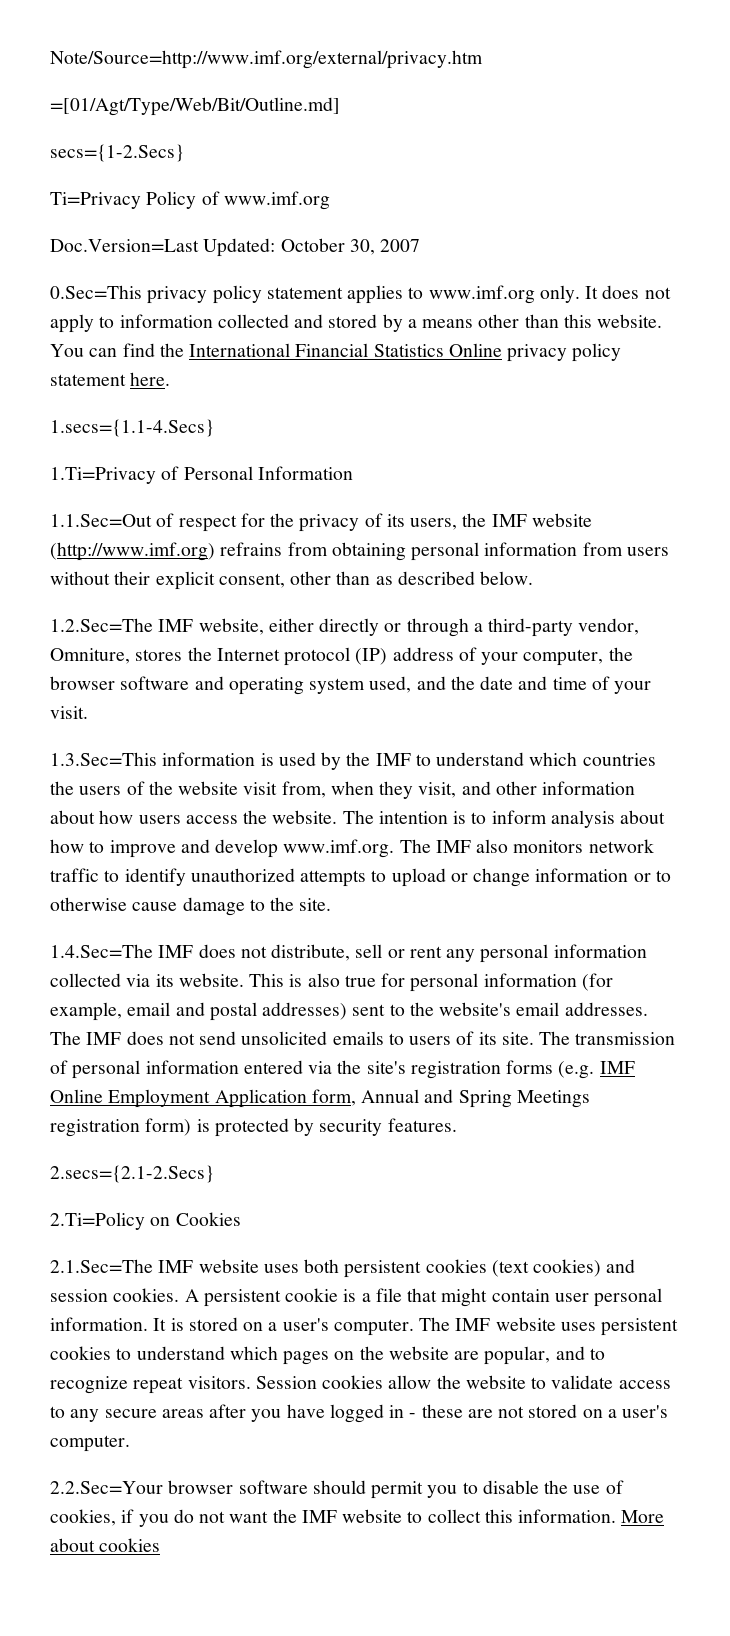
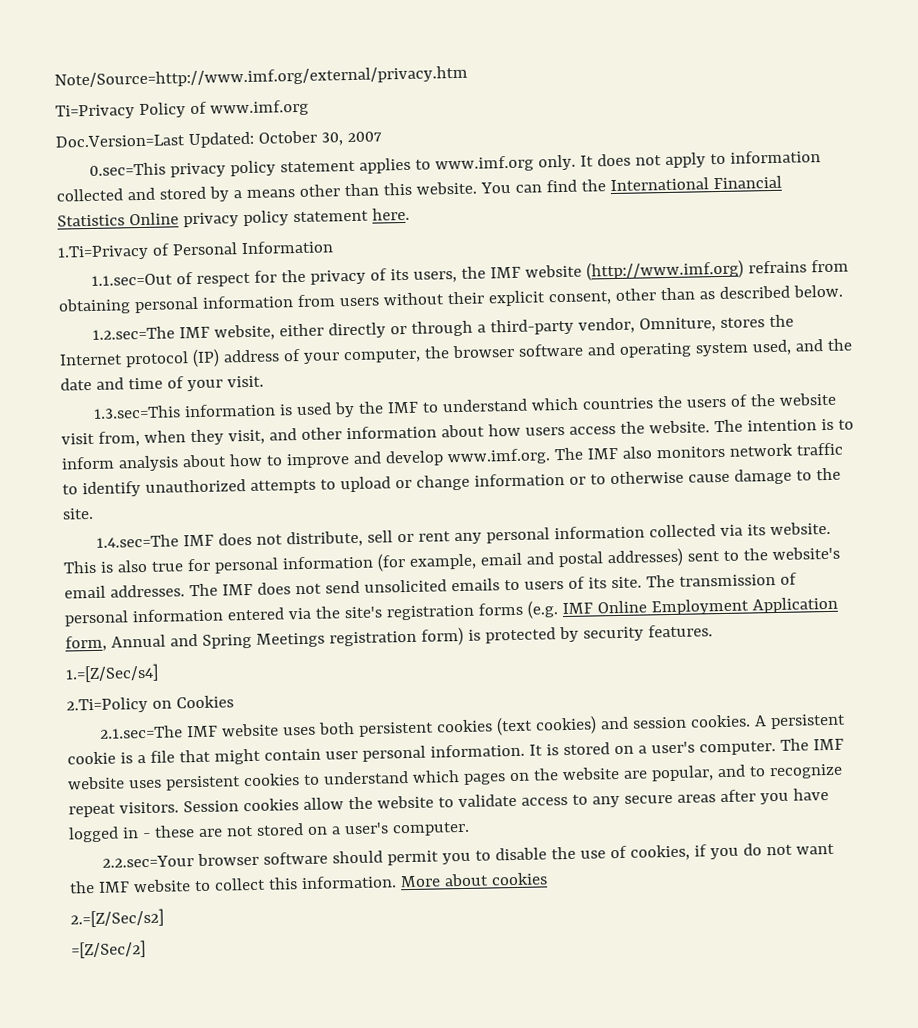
[50,97,340,116] [50,144,184,162] // =[01/Agt/Type/Web/Bit/Outline.md] // secs={1-2.Secs} -> (468, 77) none
[50,285,142,299] 0.Sec=This -> [88,162,166,176] 0.sec=This
[50,419,214,437] // 1.secs={1.1-4.Secs} -> (410, 214) none
[50,514,152,527] 1.1.Sec=Out -> [90,273,173,286] 1.1.sec=Out
[50,618,153,632] 1.2.Sec=The -> [91,326,175,340] 1.2.sec=The
[50,752,157,766] 1.3.Sec=This -> [92,405,181,419] 1.3.sec=This
[50,944,153,958] 1.4.Sec=The -> [95,534,179,548] 1.4.sec=The
[50,1165,214,1183] 2.secs={2.1-2.Secs} -> [65,663,159,683] 1.=[Z/Sec/s4]
[50,1259,153,1273] 2.1.Sec=The -> [98,725,183,739] 2.1.sec=The
[50,1481,163,1494] 2.2.Sec=Your -> [101,855,194,868] 2.2.sec=Your
(161, 1545) none -> [70,908,164,928] [71,940,146,959] // 2.=[Z/Sec/s2] // =[Z/Sec/2]

